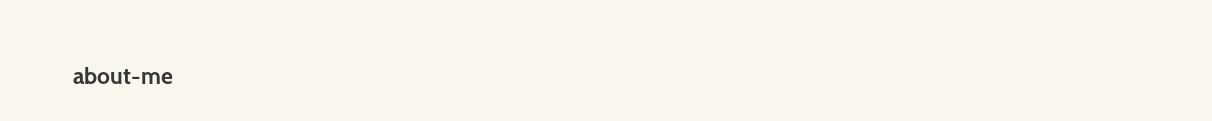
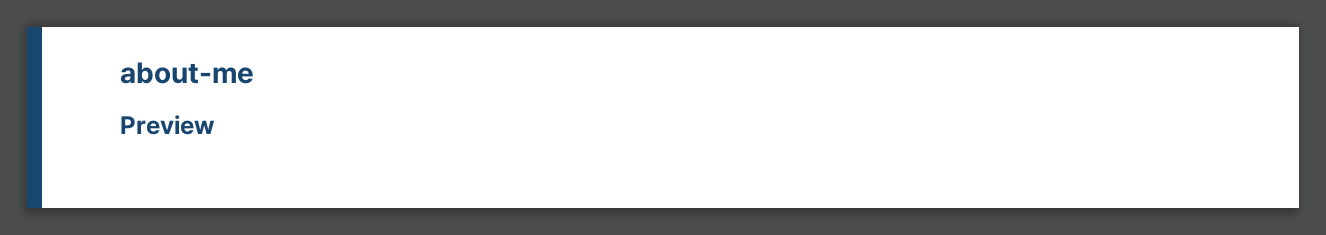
(173, 75) none -> [120,115,215,135] // Preview

